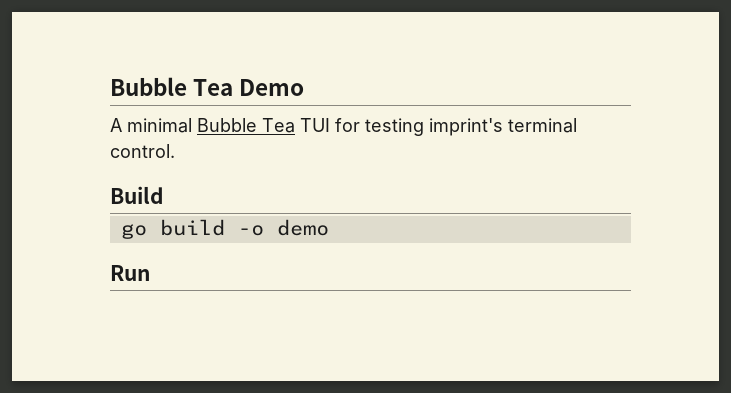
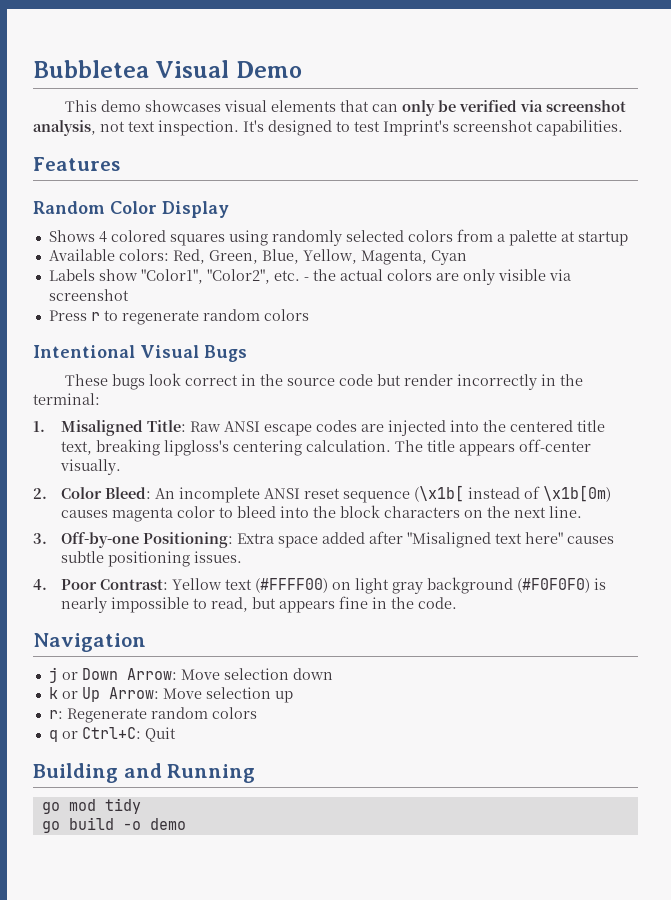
[110,77,234,96] Bubble Tea -> [33,60,230,78] Bubbletea Visual
[110,118,577,136] [110,144,175,158] [110,186,164,204] A minimal Bubble Tea TUI for testing imprint's terminal control. // Build -> [64,100,626,116] [33,120,623,136] [33,157,120,171] [33,201,229,218] [48,229,628,246] [48,249,467,265] [48,269,571,285] [48,289,129,301] [48,309,309,325] [33,345,247,362] [64,373,583,390] [33,393,100,405] [33,420,605,436] [60,439,591,456] [59,459,121,475] [33,485,611,503] [60,505,582,522] [33,531,614,548] [60,551,242,567] [33,577,606,594] [60,596,457,613] [33,633,146,652] [48,667,333,683] [48,687,293,703] [48,707,257,723] [48,727,176,742] [33,763,256,783] [41,798,141,814] This demo showcases visual elements that can only be verified via screenshot analysis, not text inspection. It's designed to test Imprint's screenshot capabilities. // Features // Random Color Display // Shows 4 colored squares using randomly selected colors from a palette at startup // Available colors: Red, Green, Blue, Yellow, Magenta, Cyan // Labels show "Color1", "Color2", etc. - the actual colors are only visible via screenshot // Press r to regenerate random colors // Intentional Visual Bugs // These bugs look correct in the source code but render incorrectly in the terminal: // 1. Misaligned Title: Raw ANSI escape codes are injected into the centered title text, breaking lipgloss's centering calculation. The title appears off-center visually. // 2. Color Bleed: An incomplete ANSI reset sequence (\x1b[ instead of \x1b[0m) causes magenta color to bleed into the block characters on the next line. // 3. Off-by-one Positioning: Extra space added after "Misaligned text here" causes subtle positioning issues. // 4. Poor Contrast: Yellow text (#FFFF00) on light gray background (#F0F0F0) is nearly impossible to read, but appears fine in the code. // Navigation // j or Down Arrow: Move selection down // k or Up Arrow: Move selection up // r: Regenerate random colors // q or Ctrl+C: Quit // Building and Running // go mod tidy
[110,265,150,281] // Run -> (186, 824) none

